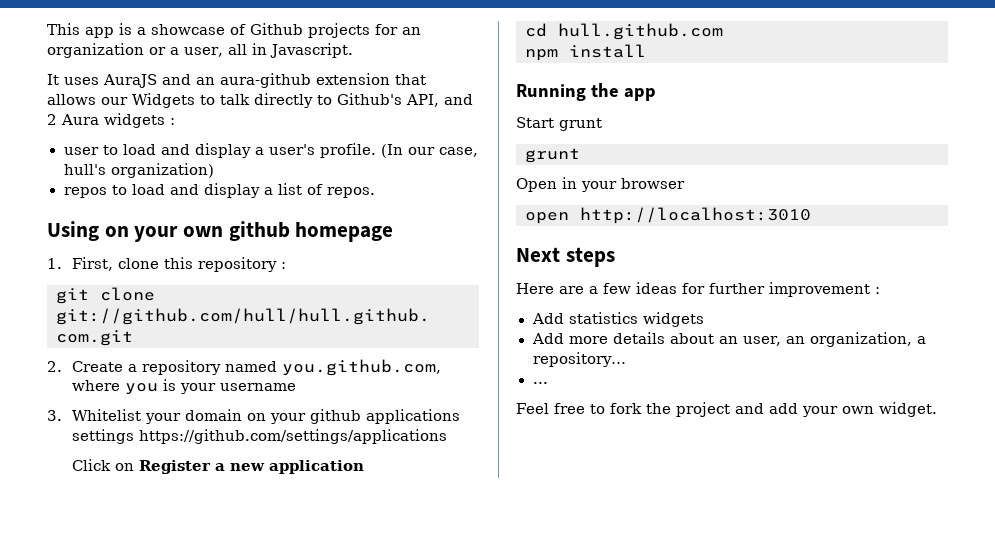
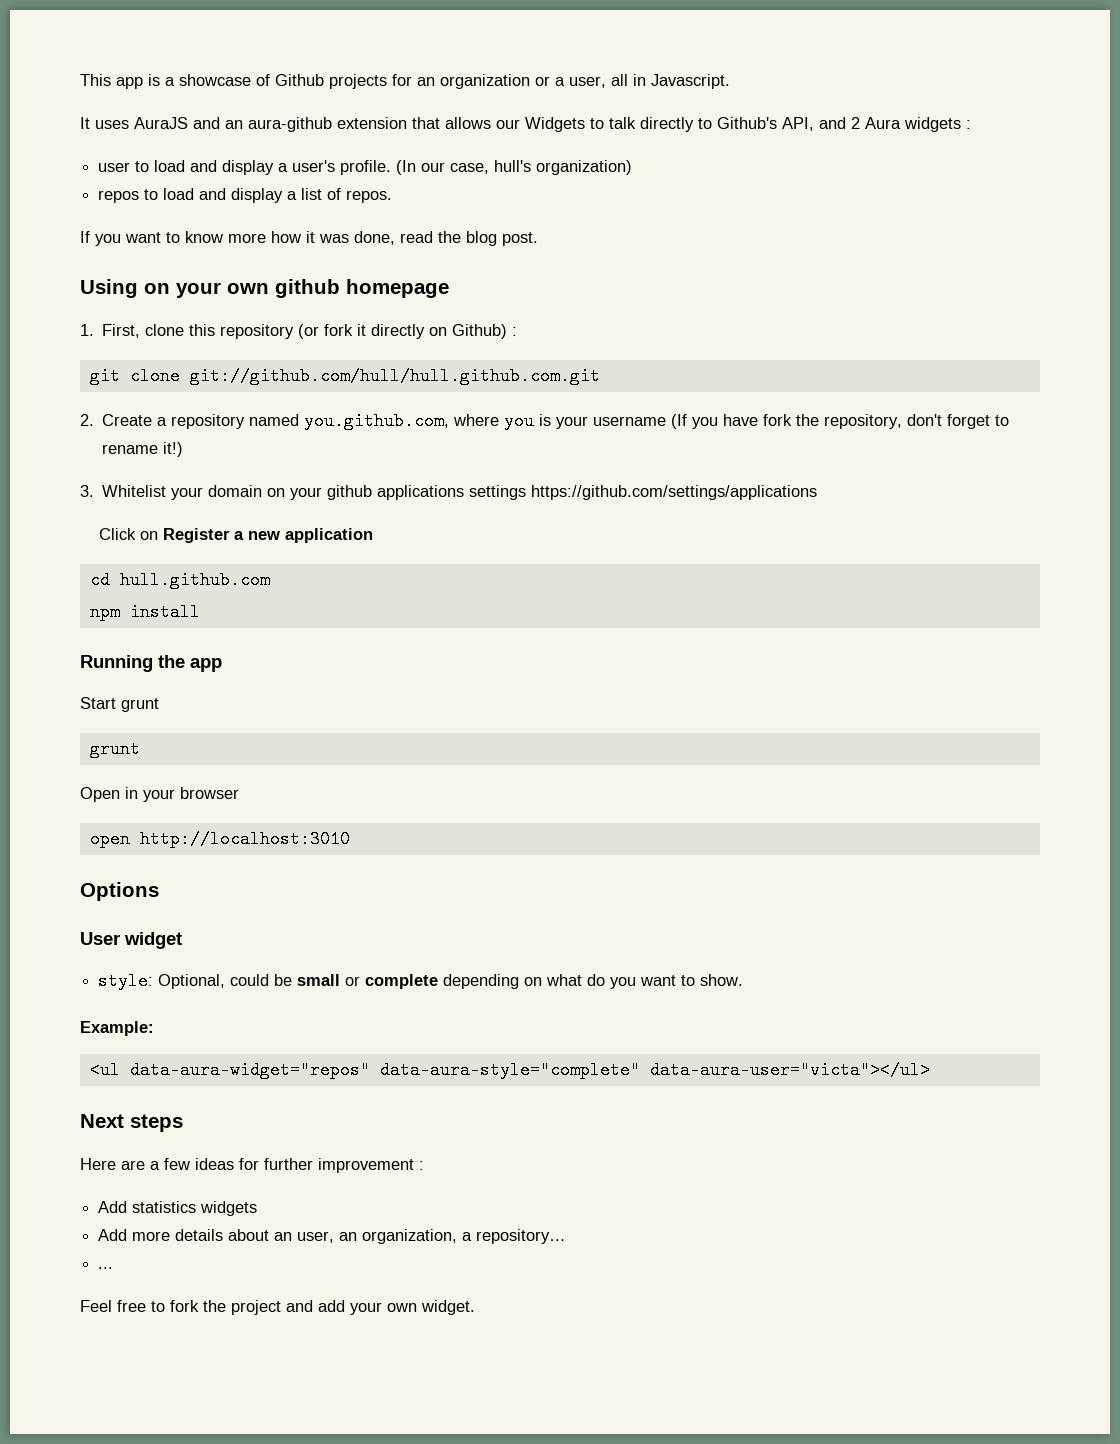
(375, 192) none -> [80,231,538,246] // If you want to know more how it was done, read the blog post.
(277, 264) none -> [298,324,508,339] (or fork it directly on Github)
(296, 387) none -> [671,414,1010,429] [102,442,184,457] (If you have fork the repository, don't forget to rename it!)
(811, 215) none -> [80,882,159,901] [80,932,182,949] [98,972,744,990] [80,1021,154,1036] [89,1061,930,1079] // Options // User widget // style: Optional, could be small or complete depending on what do you want to show. // Example: // <ul data-aura-widget="repos" data-aura-style="complete" data-aura-user="victa"></ul>

